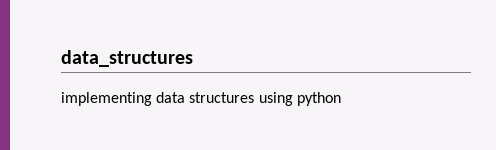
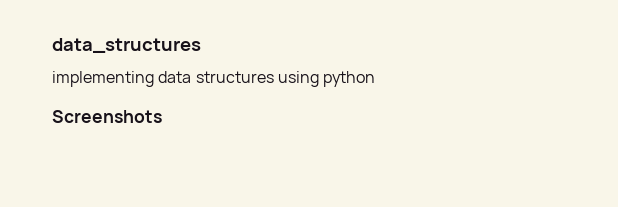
(341, 99) none -> [52,110,162,123] // Screenshots

